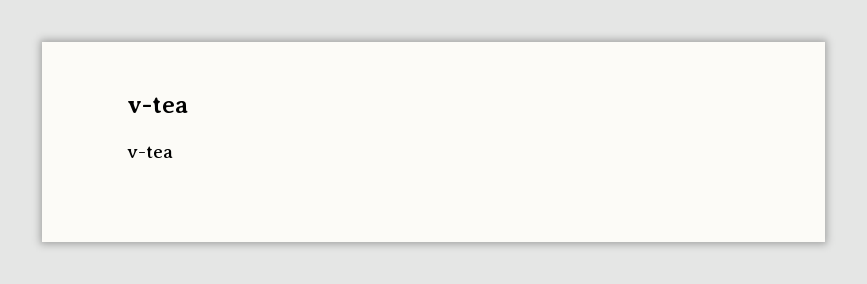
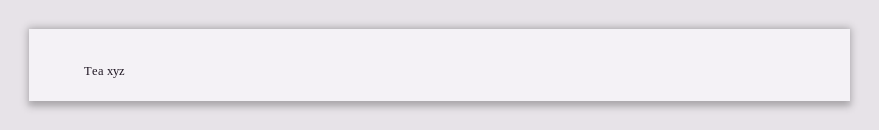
[127,97,188,113] [127,146,173,158] v-tea // v-tea -> [84,67,126,78] Tea xyz

